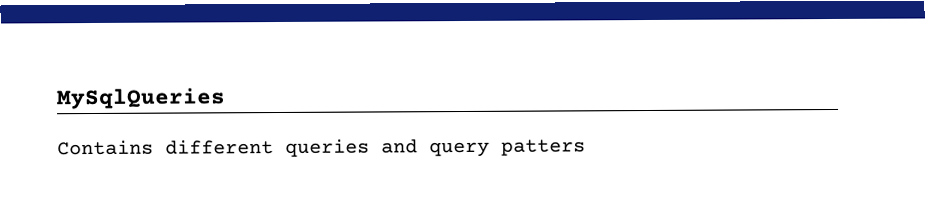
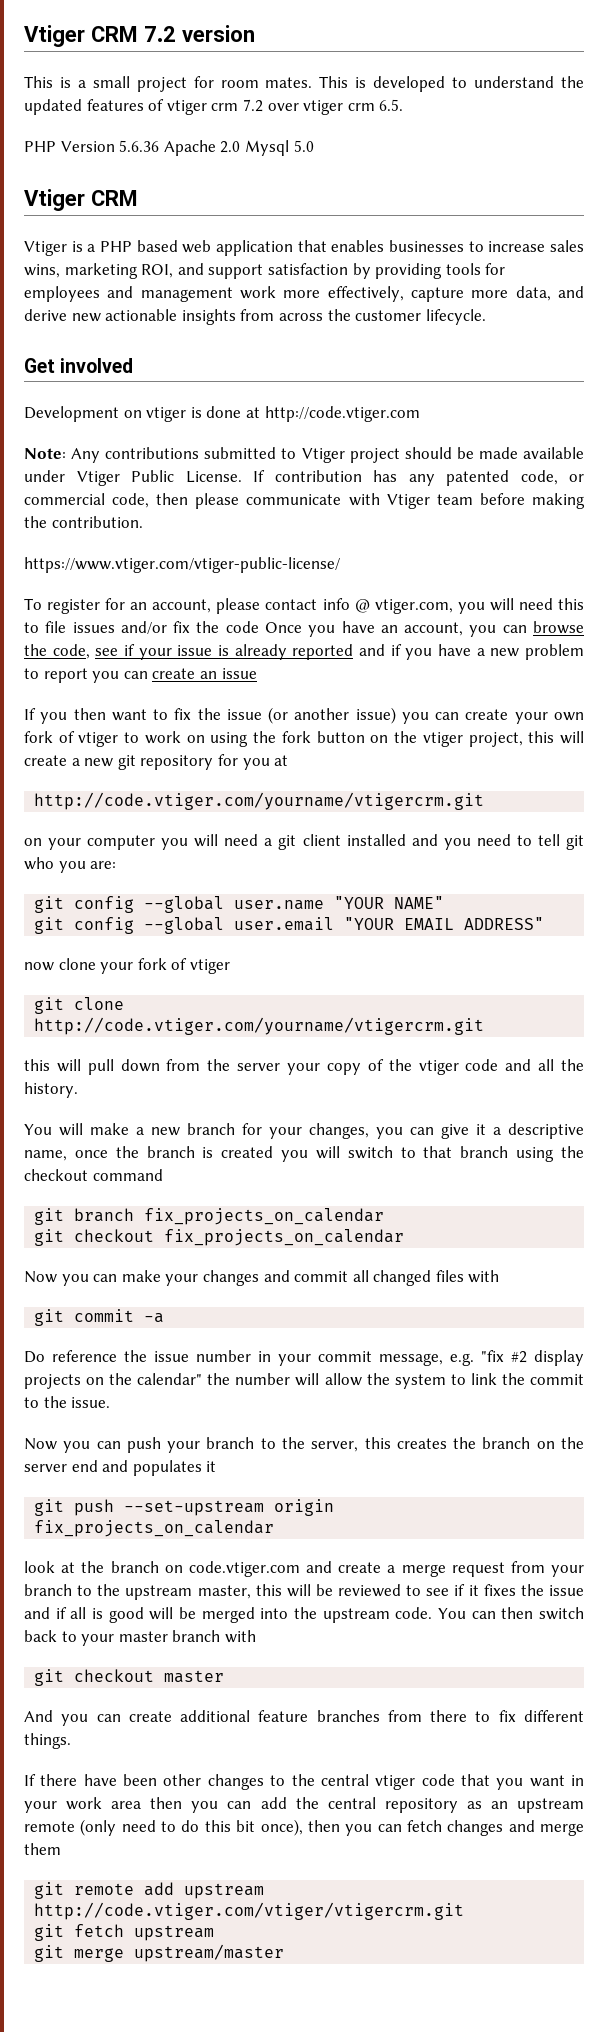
[56,87,226,110] [57,138,586,158] MySqlQueries // Contains different queries and query patters -> [24,25,255,47] [24,76,584,92] [24,99,404,115] [24,140,314,156] [24,189,138,211] [24,240,584,256] [24,263,506,279] [24,286,584,302] [24,309,486,325] [24,358,134,373] [24,406,420,422] [24,447,585,463] [24,470,584,486] [24,493,585,509] [24,516,143,528] [24,557,340,573] [24,598,584,614] [24,621,584,637] [24,644,585,660] [24,668,257,683] [24,707,584,724] [24,731,584,747] [24,754,289,770] [34,792,485,810] [24,834,584,850] [24,857,117,873] [34,896,445,913] [34,917,545,934] [24,958,230,974] [34,997,125,1014] [34,1017,485,1035] [24,1059,585,1075] [24,1082,78,1098] [24,1123,584,1139] [24,1146,584,1162] [24,1169,163,1181] [34,1208,385,1225] [34,1229,405,1246] [24,1270,500,1286] [34,1309,165,1326] [24,1350,584,1366] [24,1373,585,1389] [24,1396,111,1408] [24,1437,584,1453] [24,1460,217,1476] [34,1499,335,1516] [34,1520,275,1537] [24,1561,585,1577] [24,1584,584,1600] [24,1607,585,1623] [24,1630,256,1646] [34,1669,225,1686] [24,1710,584,1726] [24,1733,71,1749] [24,1774,584,1790] [24,1797,584,1813] [24,1819,584,1836] [24,1843,61,1855] [34,1882,265,1899] [34,1902,465,1920] [34,1924,215,1941] [34,1944,285,1962] Vtiger CRM 7.2 version // This is a small project for room mates. This is developed to understand the updated features of vtiger crm 7.2 over vtiger crm 6.5. // PHP Version 5.6.36 Apache 2.0 Mysql 5.0 // Vtiger CRM // Vtiger is a PHP based web application that enables businesses to increase sales wins, marketing ROI, and support satisfaction by providing tools for employees and management work more effectively, capture more data, and derive new actionable insights from across the customer lifecycle. // Get involved // Development on vtiger is done at http://code.vtiger.com // Note: Any contributions submitted to Vtiger project should be made available under Vtiger Public License. If contribution has any patented code, or commercial code, then please communicate with Vtiger team before making the contribution. // https://www.vtiger.com/vtiger-public-license/ // To register for an account, please contact info @ vtiger.com, you will need this to file issues and/or fix the code Once you have an account, you can browse the code, see if your issue is already reported and if you have a new problem to report you can create an issue // If you then want to fix the issue (or another issue) you can create your own fork of vtiger to work on using the fork button on the vtiger project, this will create a new git repository for you at // http://code.vtiger.com/yourname/vtigercrm.git // on your computer you will need a git client installed and you need to tell git who you are: // git config --global user.name "YOUR NAME" // git config --global user.email "YOUR EMAIL ADDRESS" // now clone your fork of vtiger // git clone http://code.vtiger.com/yourname/vtigercrm.git // this will pull down from the server your copy of the vtiger code and all the history. // You will make a new branch for your changes, you can give it a descriptive name, once the branch is created you will switch to that branch using the checkout command // git branch fix_projects_on_calendar // git checkout fix_projects_on_calendar // Now you can make your changes and commit all changed files with // git commit -a // Do reference the issue number in your commit message, e.g. "fix #2 display projects on the calendar" the number will allow the system to link the commit to the issue. // Now you can push your branch to the server, this creates the branch on the server end and populates it // git push --set-upstream origin fix_projects_on_calendar // look at the branch on code.vtiger.com and create a merge request from your branch to the upstream master, this will be reviewed to see if it fixes the issue and if all is good will be merged into the upstream code. You can then switch back to your master branch with // git checkout master // And you can create additional feature branches from there to fix different things. // If there have been other changes to the central vtiger code that you want in your work area then you can add the central repository as an upstream remote (only need to do this bit once), then you can fetch changes and merge them // git remote add upstream http://code.vtiger.com/vtiger/vtigercrm.git // git fetch upstream // git merge upstream/master

